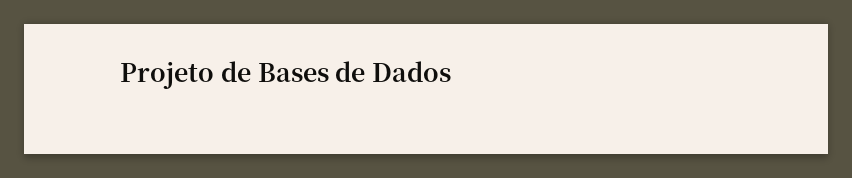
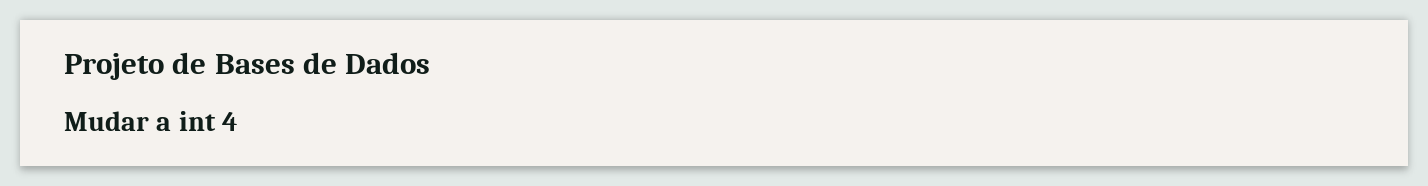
(451, 71) none -> [64,111,238,131] // Mudar a int 4

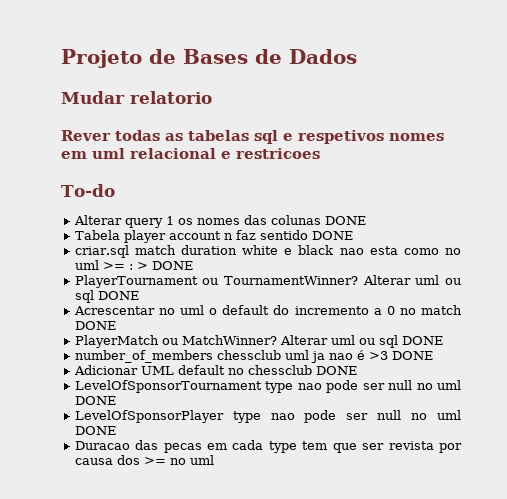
[156,111,238,131] a int 4 -> [130,91,212,104] [61,130,444,144] [61,148,320,159] [61,184,115,197] [73,215,366,228] [74,230,353,243] [74,245,461,258] [74,260,193,270] [74,275,461,288] [74,290,139,303] [73,305,462,315] [74,321,116,330] [74,335,443,348] [74,350,433,363] [73,365,357,375] [74,380,462,393] [74,396,116,405] [74,410,462,423] [74,426,116,435] [74,440,463,453] [74,455,214,465] relatorio // Rever todas as tabelas sql e respetivos nomes em uml relacional e restricoes // To-do // Alterar query 1 os nomes das colunas DONE // Tabela player account n faz sentido DONE // criar.sql match duration white e black nao esta como no uml >= : > DONE // PlayerTournament ou TournamentWinner? Alterar uml ou sql DONE // Acrescentar no uml o default do incremento a 0 no match DONE // PlayerMatch ou MatchWinner? Alterar uml ou sql DONE // number_of_members chessclub uml ja nao é >3 DONE // Adicionar UML default no chessclub DONE // LevelOfSponsorTournament type nao pode ser null no uml DONE // LevelOfSponsorPlayer type nao pode ser null no uml DONE // Duracao das pecas em cada type tem que ser revista por causa dos >= no uml

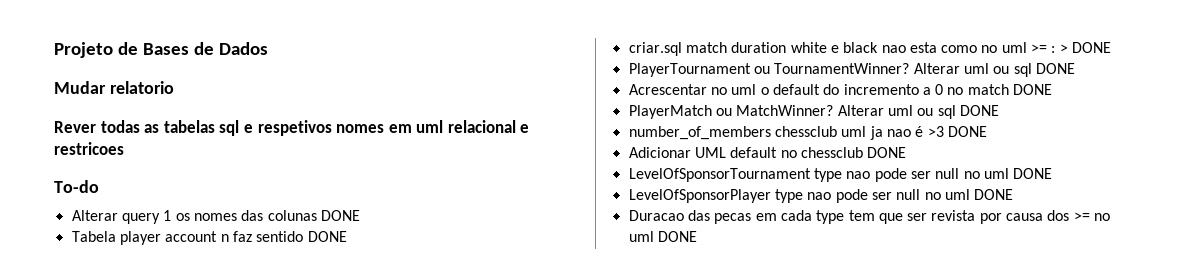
(214, 460) none -> [657,231,697,242] DONE

